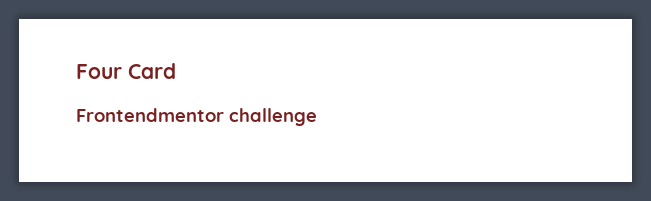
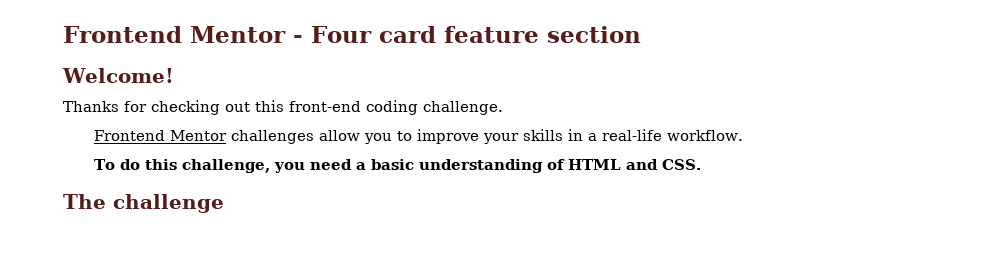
[76,63,176,79] [76,108,224,122] Four Card // Frontendmentor -> [63,26,641,43] [62,68,174,83] [63,100,503,115] [93,129,743,144] [93,159,701,173] [63,194,106,209] Frontend Mentor - Four card feature section // Welcome! // Thanks for checking out this front-end coding challenge. // Frontend Mentor challenges allow you to improve your skills in a real-life workflow. // To do this challenge, you need a basic understanding of HTML and CSS. // The

